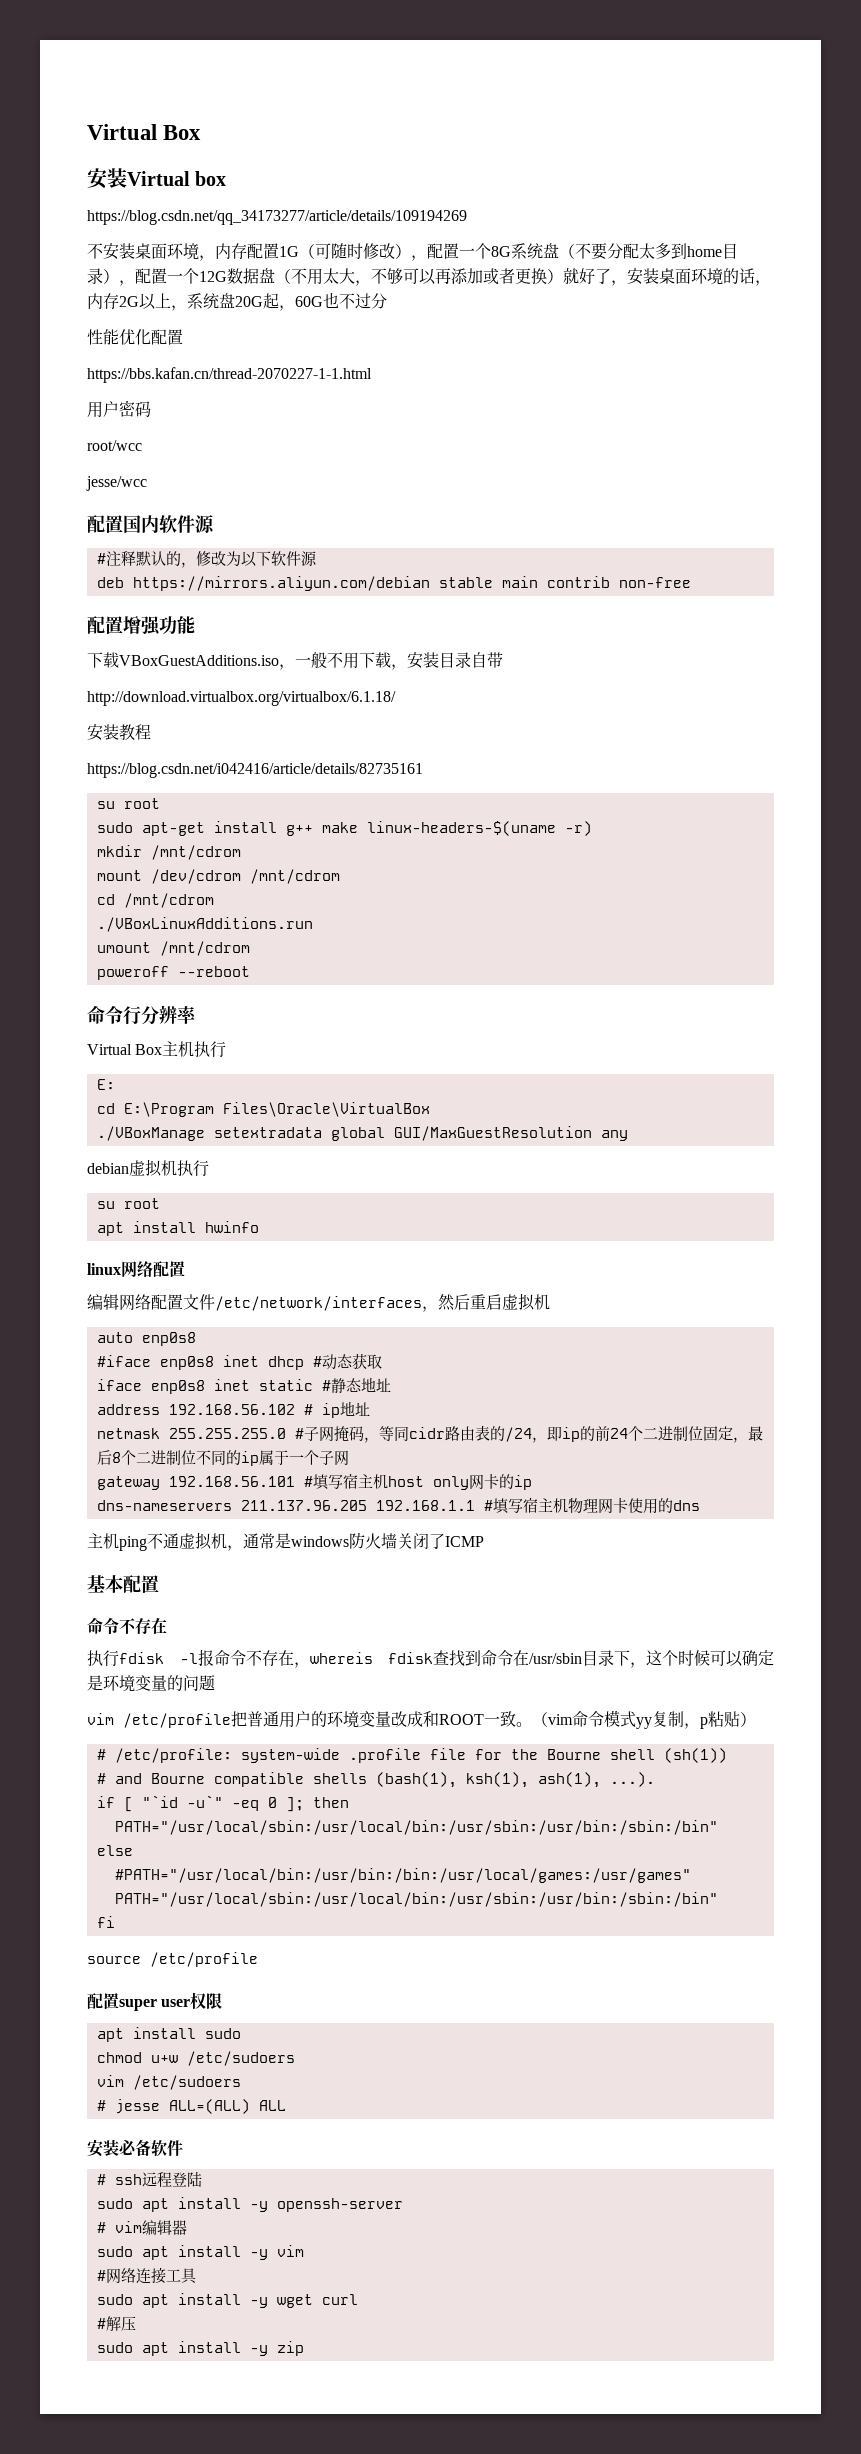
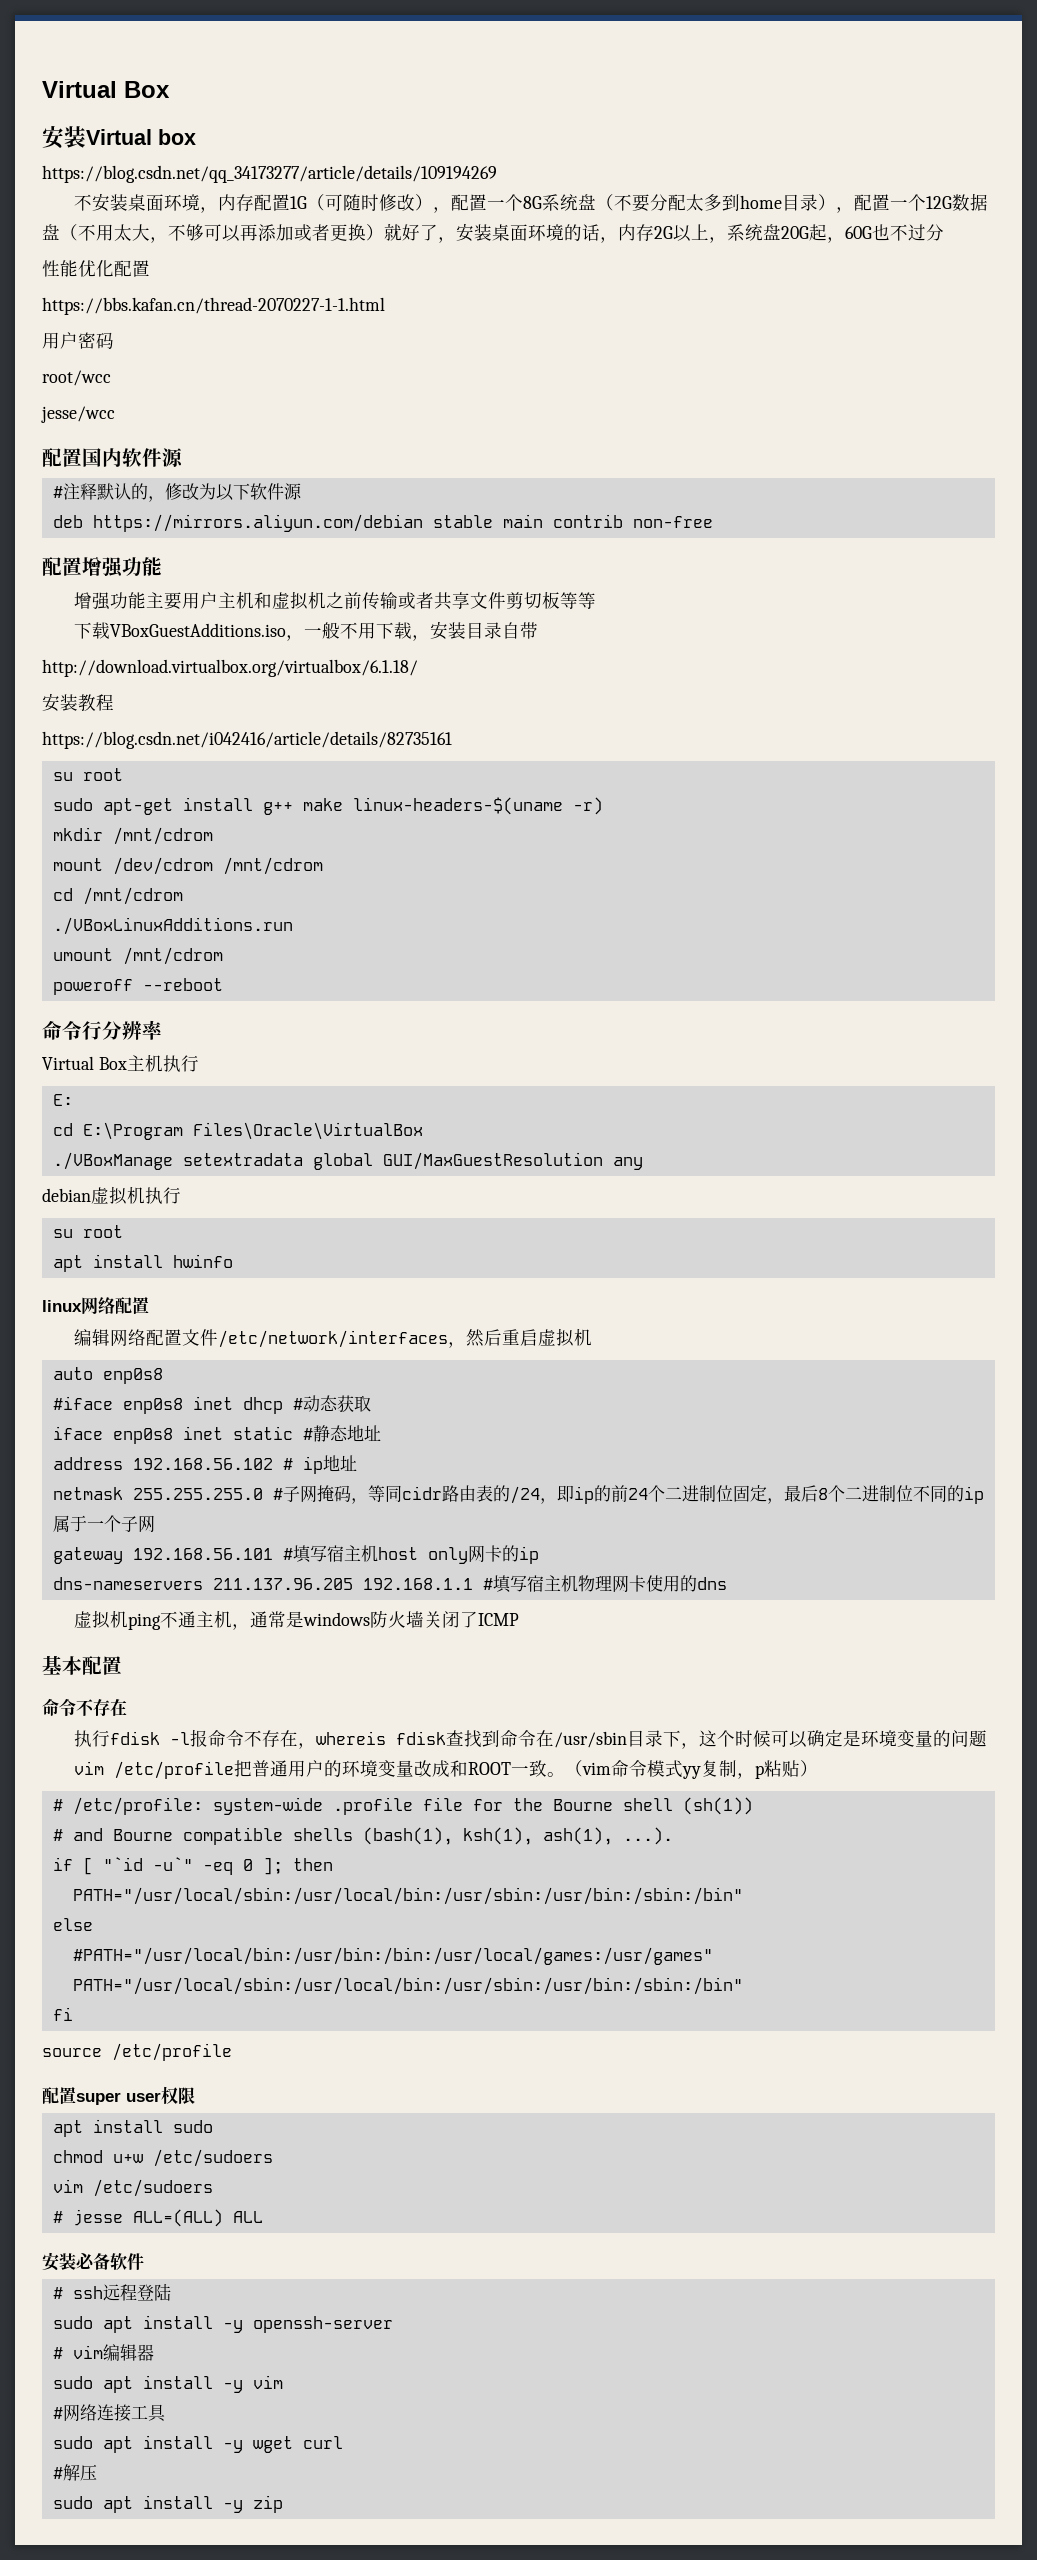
(195, 625) none -> [74,591,597,610] // 增强功能主要用户主机和虚拟机之前传输或者共享文件剪切板等等
[87,1533,103,1548] 主 -> [74,1610,111,1629] 虚拟
[179,1532,212,1550] 虚拟 -> [196,1611,215,1627] 主

